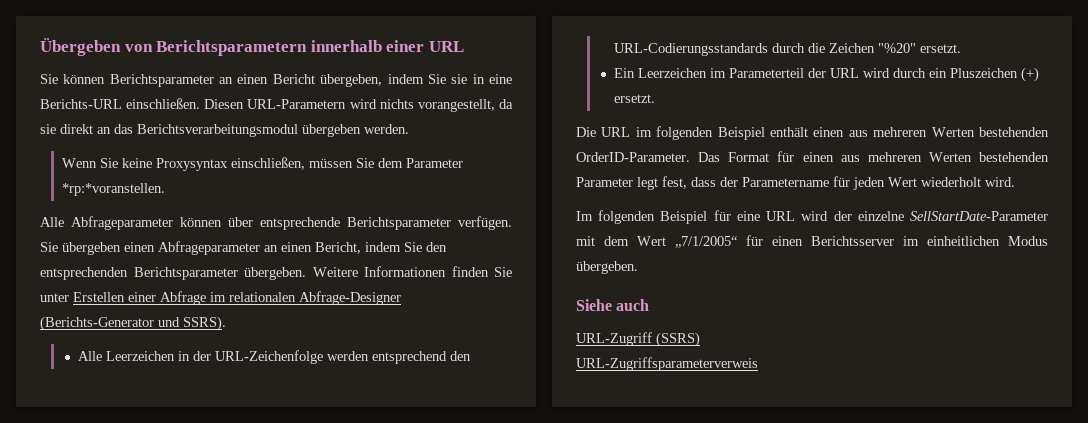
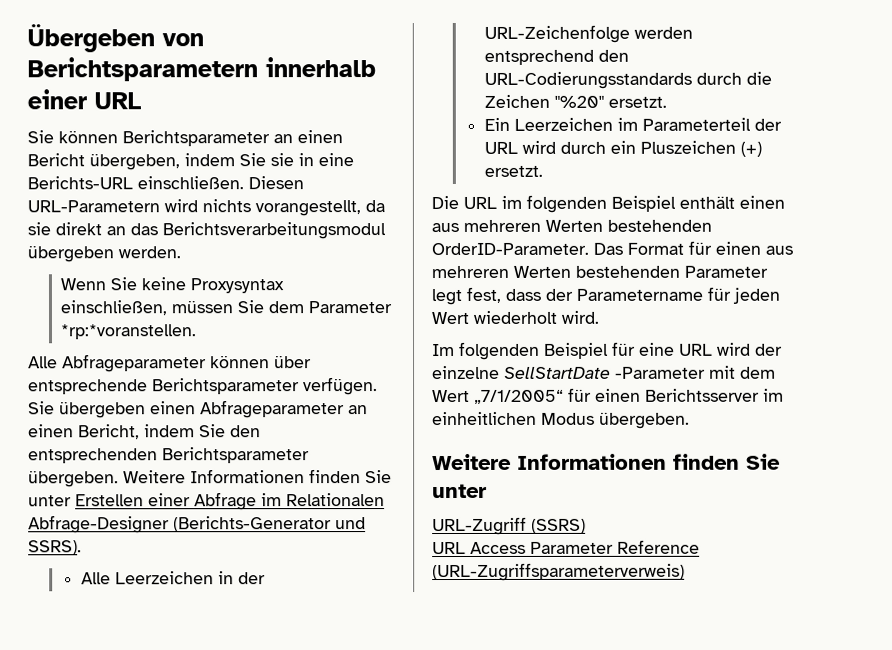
[229,292,296,302] relationalen -> [286,493,385,507] Relationalen
[910,211,1048,221] SellStartDate-Parameter -> [504,366,706,379] SellStartDate -Parameter
[576,299,650,311] [576,332,700,347] [576,357,758,371] Siehe auch // URL-Zugriff (SSRS) // URL-Zugriffsparameterverweis -> [432,453,781,471] [432,483,487,499] [432,516,586,536] [432,539,700,555] [432,562,685,582] Weitere Informationen finden Sie unter // URL-Zugriff (SSRS) // URL Access Parameter Reference (URL-Zugriffsparameterverweis)

